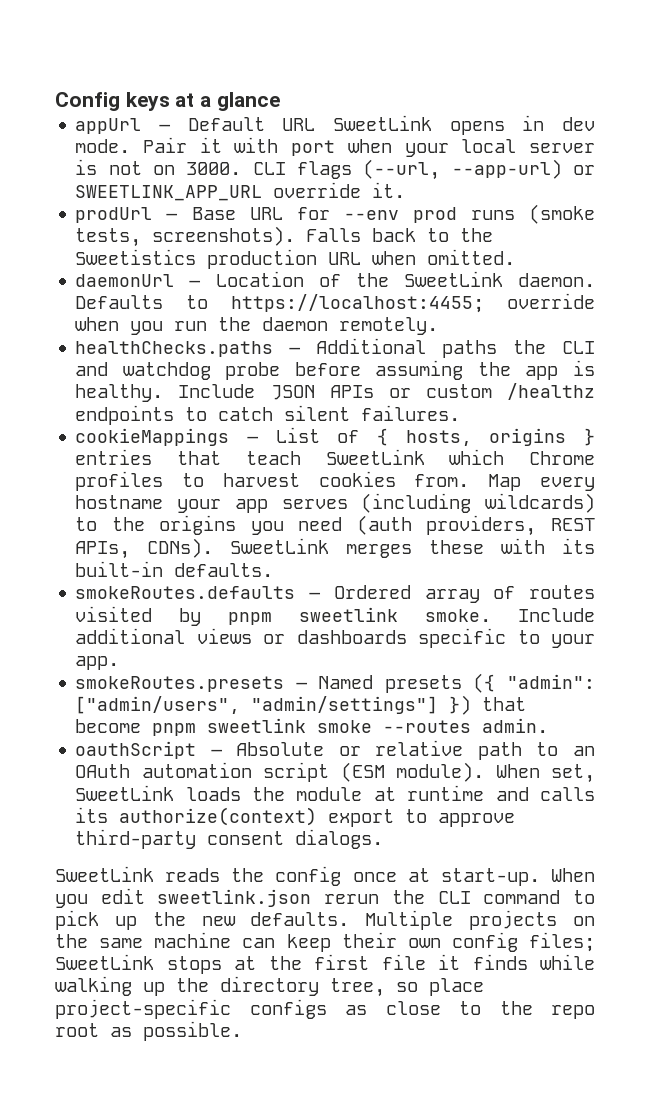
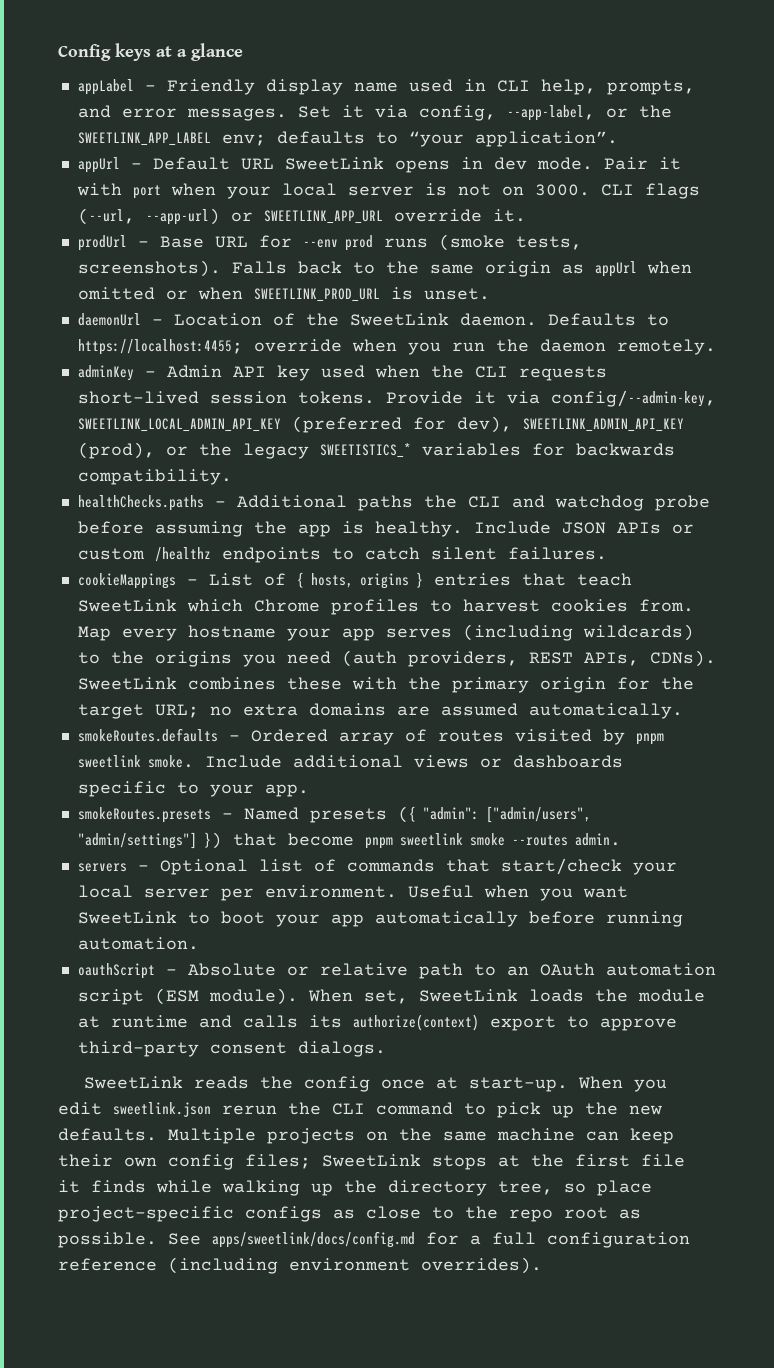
(280, 101) none -> [77,79,695,95] [77,105,672,121] [77,131,618,147] // appLabel – Friendly display name used in CLI help, prompts, and error messages. Set it via config, --app-label, or the SWEETLINK_APP_LABEL env; defaults to “your application”.
[75,249,516,269] Sweetistics production URL when omitted. -> [429,261,692,277] [77,287,490,302] same origin as appUrl when omitted or when SWEETLINK_PROD_URL is unset.
(439, 326) none -> [77,365,607,381] [77,390,716,407] [77,416,684,433] [77,442,675,459] [77,469,232,485] // adminKey – Admin API key used when the CLI requests short-lived session tokens. Provide it via config/--admin-key, SWEETLINK_LOCAL_ADMIN_API_KEY (preferred for dev), SWEETLINK_ADMIN_API_KEY (prod), or the legacy SWEETISTICS_* variables for backwards compatibility.
[346,544,413,558] merges -> [187,677,276,690] combines
[562,538,595,554] [75,561,274,577] its built-in defaults. -> [407,677,694,693] [77,703,683,719] the primary origin for the target URL; no extra domains are assumed automatically.
(549, 725) none -> [77,858,677,875] [77,885,628,901] [77,911,683,927] [77,937,199,950] // servers – Optional list of commands that start/check your local server per environment. Useful when you want SweetLink to boot your app automatically before running automation.
(242, 1031) none -> [168,1231,690,1248] [58,1257,542,1274] See apps/sweetlink/docs/config.md for a full configuration reference (including environment overrides).

